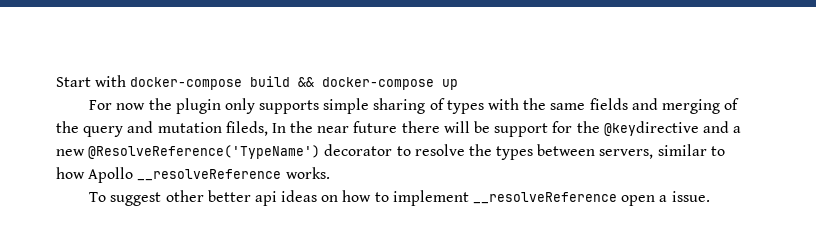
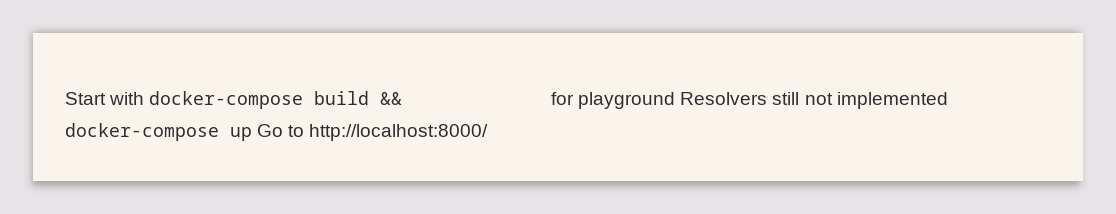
[89,98,740,114] [56,121,742,137] [56,144,725,160] [56,167,330,183] [89,190,710,206] // For now the plugin only supports simple sharing of types with the same fields and merging of the query and mutation fileds, In the near future there will be support for the @keydirective and a new @ResolveReference('TypeName') decorator to resolve the types between servers, similar to how Apollo __resolveReference works. // To suggest other better api ideas on how to implement __resolveReference open a issue. -> [257,124,489,141] [551,92,948,109] Go to http://localhost:8000/ for playground Resolvers still not implemented

